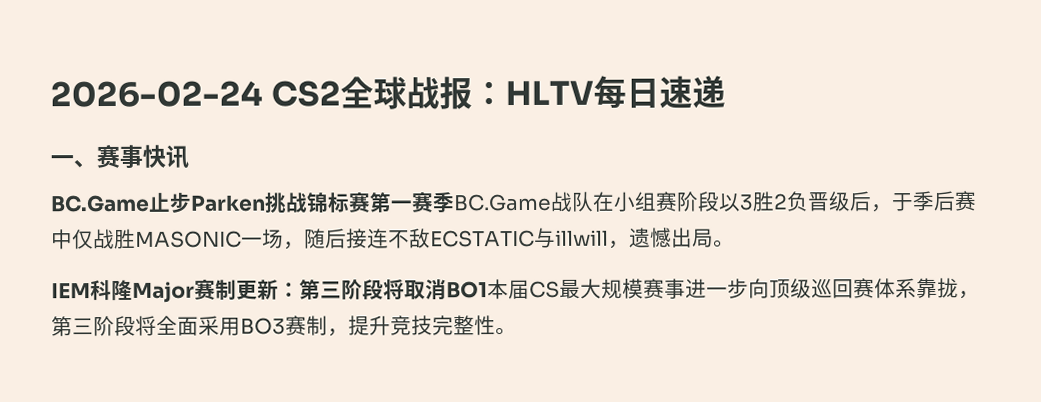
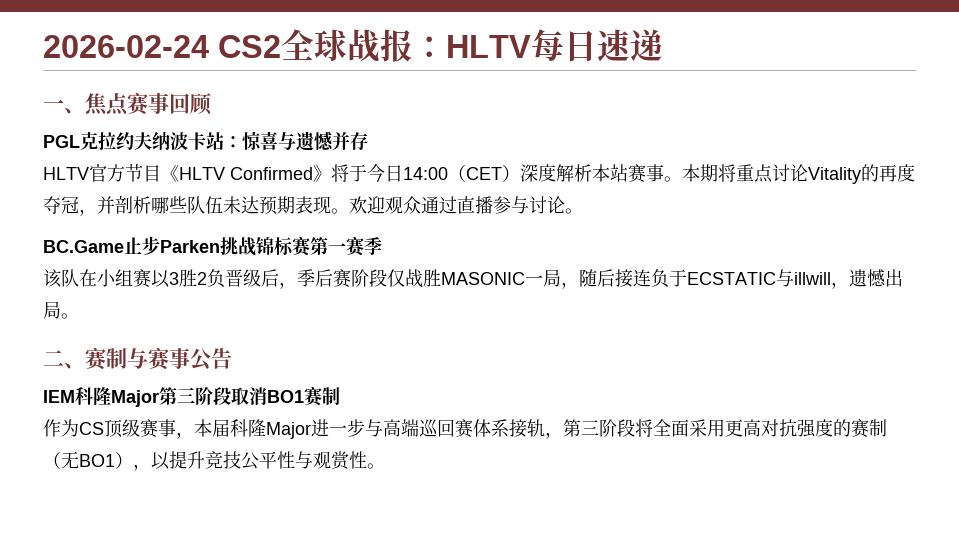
[96,143,189,169] 赛事快讯 -> [85,92,212,116] [43,131,368,151] [43,164,915,184] [43,196,583,216] 焦点赛事回顾 // PGL克拉约夫纳波卡站：惊喜与遗憾并存 // HLTV官方节目《HLTV Confirmed》将于今日14:00（CET）深度解析本站赛事。本期将重点讨论Vitality的再度夺冠，并剖析哪些队伍未达预期表现。欢迎观众通过直播参与讨论。
[453,191,573,212] BC.Game战 -> [43,269,62,288] // 该
[676,191,720,212] 阶段 -> (151, 278) none
[891,190,977,212] [51,229,73,250] 于季后赛中 -> [297,269,387,288] 季后赛阶段
[262,228,284,249] 场 -> [543,269,561,287] 局
[388,228,431,249] 不敌 -> [651,269,687,288] 负于
(735, 243) none -> [43,347,232,371] // 二、赛制与赛事公告
[194,278,405,300] 赛制更新：第三阶段将 -> [159,387,231,405] 第三阶段
[487,278,812,300] 本届CS最大规模赛事进一步向顶级 -> [304,386,340,407] [43,419,419,439] 赛制 // 作为CS顶级赛事，本届科隆Major进一步与高端
[916,277,959,299] 靠拢 -> [509,419,545,438] 接轨
[240,315,475,337] BO3赛制，提升竞技完整 -> [725,419,887,438] [43,451,350,471] 更高对抗强度的赛制（无BO1），以提升竞技公平性与观赏

